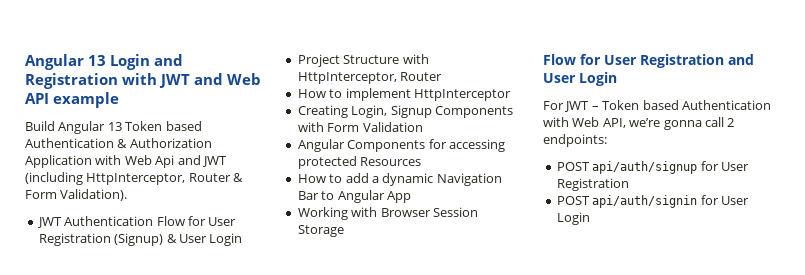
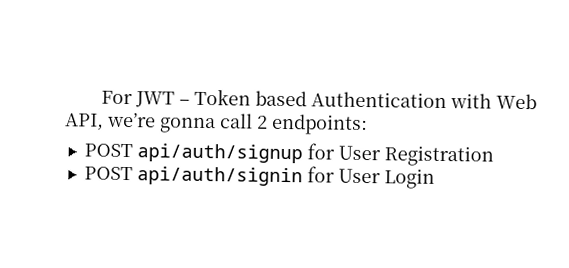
[25,54,183,70] [25,73,261,89] [25,92,119,108] [25,121,202,134] [25,138,212,148] [25,155,227,168] [25,172,244,185] [25,189,128,201] [36,216,237,228] [38,233,243,246] [297,54,429,67] [297,72,443,84] [297,88,511,101] [297,105,513,118] [297,122,423,132] [297,139,505,152] [297,156,422,169] [297,173,502,186] [297,190,411,203] [297,207,478,220] [297,225,344,237] [543,54,754,68] [543,72,617,86] Angular 13 Login and Registration with JWT and Web API example // Build Angular 13 Token based Authentication & Authorization Application with Web Api and JWT (including HttpInterceptor, Router & Form Validation). // JWT Authentication Flow for User Registration (Signup) & User Login // Project Structure with HttpInterceptor, Router // How to implement HttpInterceptor // Creating Login, Signup Components with Form Validation // Angular Components for accessing protected Resources // How to add a dynamic Navigation Bar to Angular App // Working with Browser Session Storage // Flow for User Registration and User Login // -> (100, 97) none

